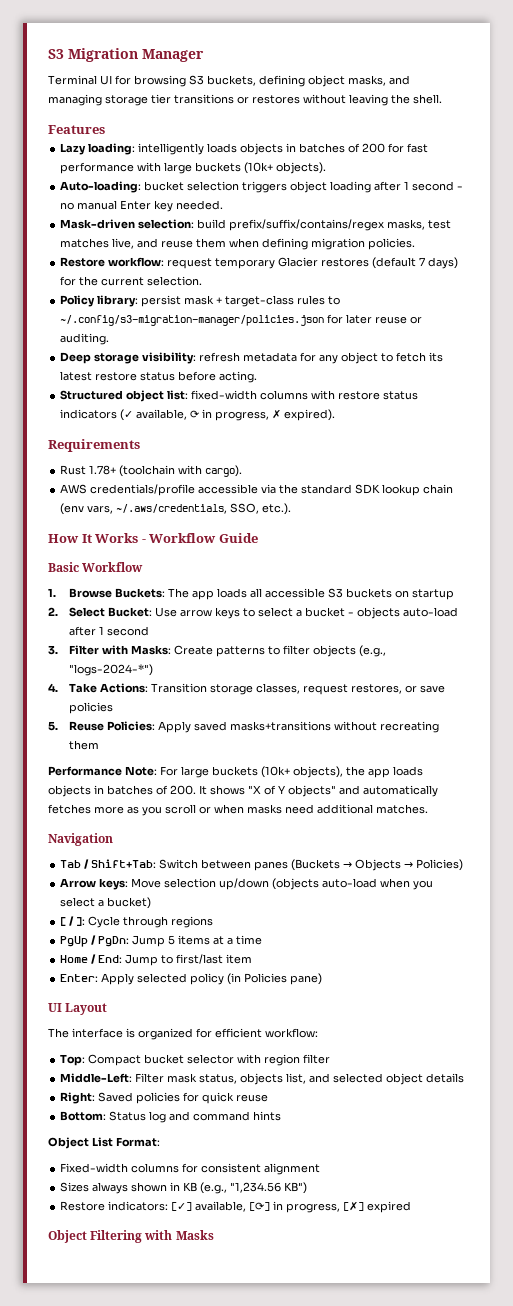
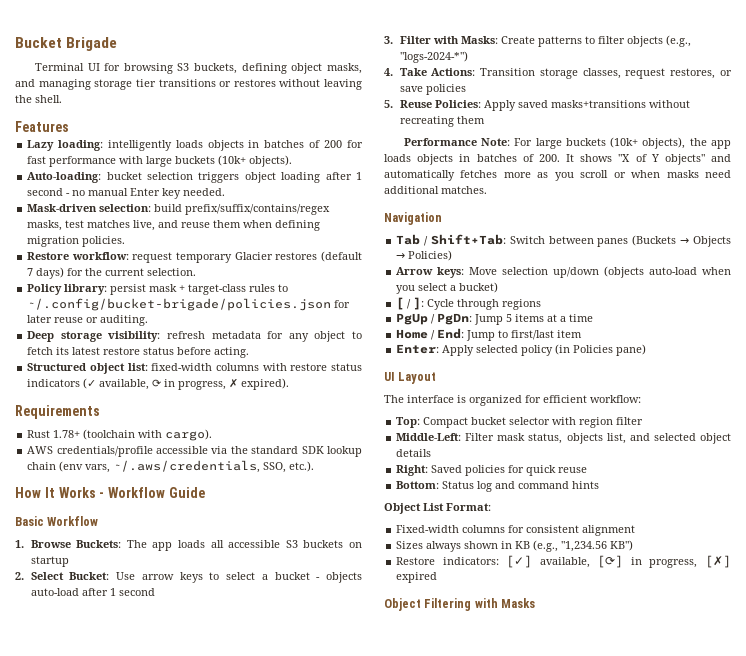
[48,48,204,62] S3 Migration Manager -> [15,37,118,51] Bucket Brigade
[60,315,325,326] ~/.config/s3-migration-manager/policies.json -> [27,298,332,311] ~/.config/bucket-brigade/policies.json

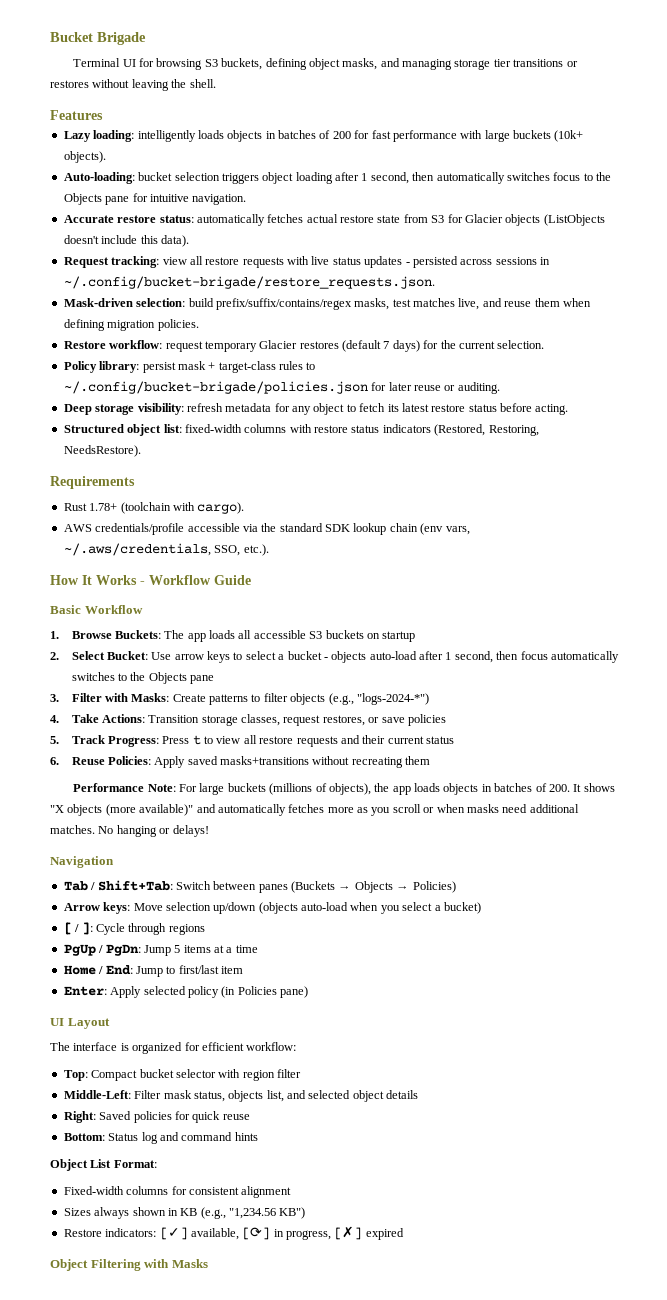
[27,188,226,199] second - no manual Enter key needed. -> [370,172,611,184] [63,193,247,205] [63,214,605,226] [63,235,189,247] [63,256,550,268] [63,276,435,289] second, then automatically switches focus to the Objects pane for intuitive navigation. // Accurate restore status: automatically fetches actual restore state from S3 for Glacier objects (ListObjects doesn't include this data). // Request tracking: view all restore requests with live status updates - persisted across sessions in ~/.config/bucket-brigade/restore_requests.json.
[83,378,290,390] (✓ available, ⟳ in progress, ✗ expired). -> [434,424,539,436] [63,445,141,457] (Restored, Restoring, NeedsRestore).
[118,588,155,596] second -> [454,651,619,663] [71,672,215,684] second, then focus automatically switches to the Objects pane
(393, 104) none -> [71,735,455,747] [50,757,59,765] Track Progress: Press t to view all restore requests and their current status // 6.
[610,137,639,148] (10k+ -> [269,783,327,795] (millions of
[635,154,705,165] of Y objects" -> [67,804,194,816] objects (more available)"
(487, 190) none -> [98,825,209,837] No hanging or delays!

